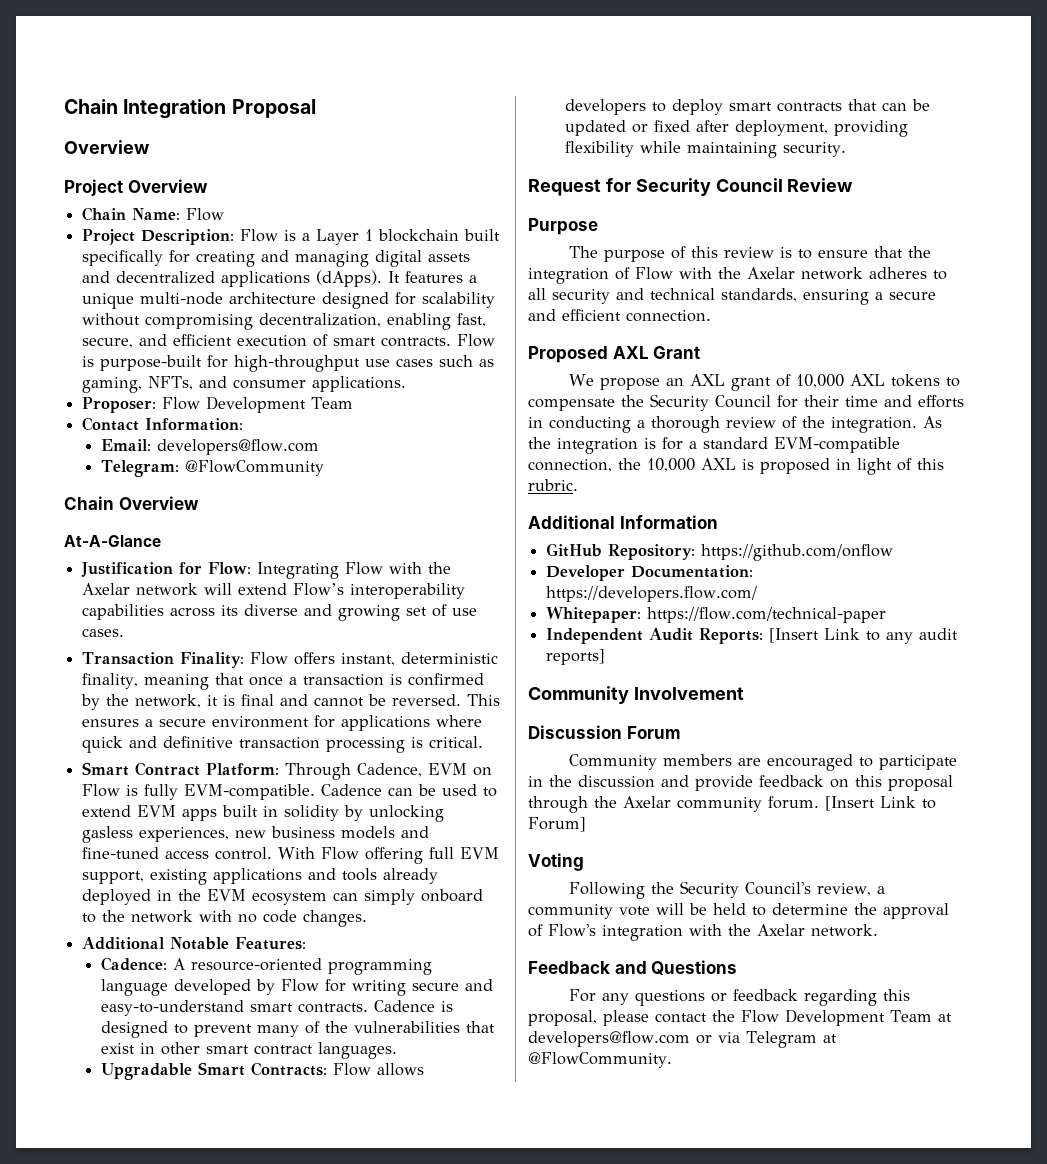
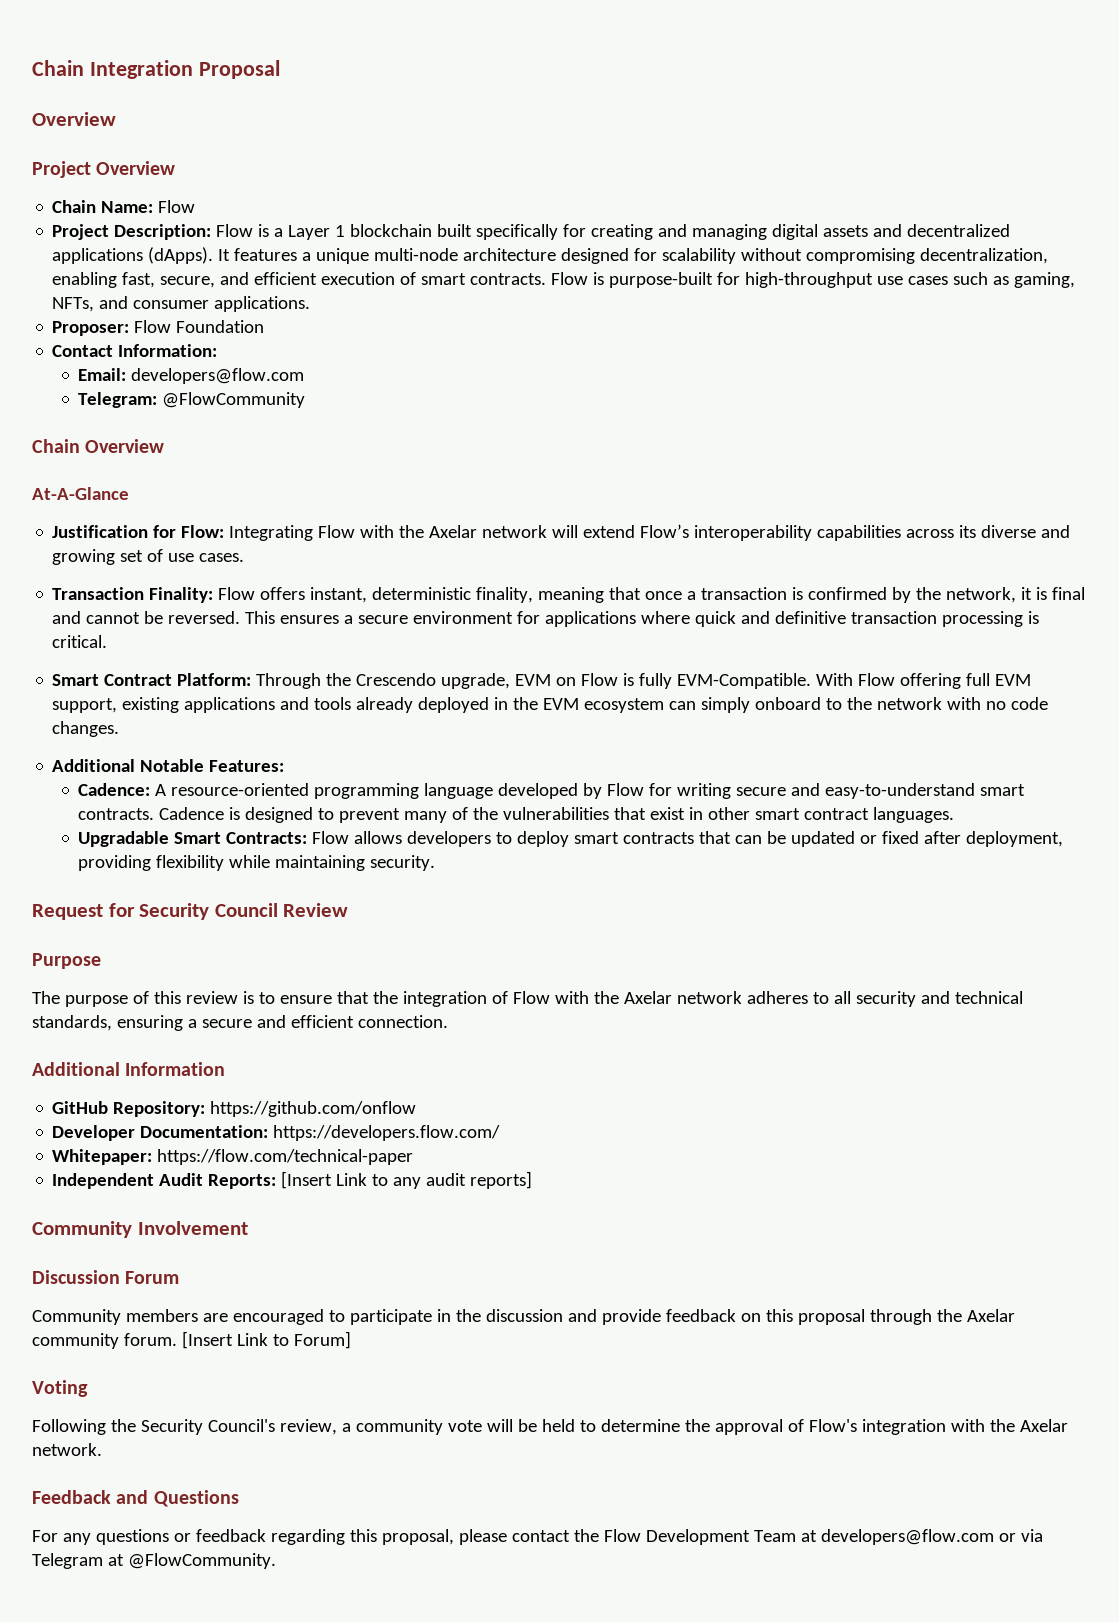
[206,396,354,413] Development Team -> [176,320,265,333] Foundation
[357,763,423,777] Cadence, -> [326,673,511,689] the Crescendo upgrade,
[184,784,498,800] [82,805,445,822] [82,826,430,843] [82,847,273,860] EVM-compatible. Cadence can be used to extend EVM apps built in solidity by unlocking gasless experiences, new business models and fine-tuned access control. -> [677,673,812,689] EVM-Compatible.
[528,346,701,363] [569,374,961,391] [528,394,964,411] [528,416,942,433] [528,437,900,454] [528,458,944,475] [528,479,578,491] // Proposed AXL Grant // We propose an AXL grant of 10,000 AXL tokens to compensate the Security Council for their time and efforts in conducting a thorough review of the integration. As the integration is for a standard EVM-compatible connection, the 10,000 AXL is proposed in light of this rubric. -> (448, 1021) none

